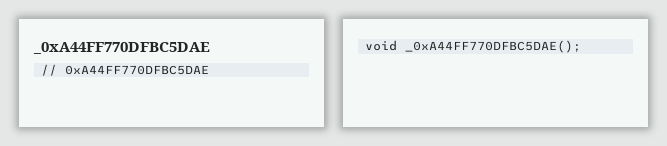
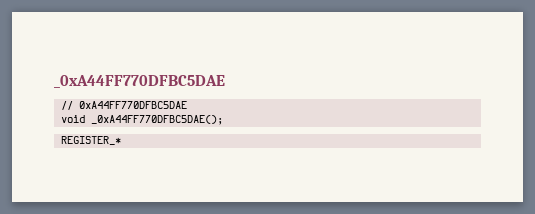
(581, 46) none -> [61,136,122,145] // REGISTER_*

